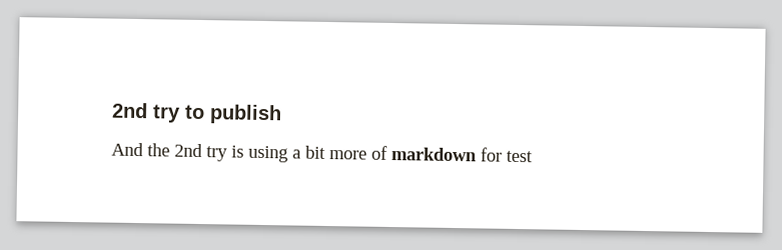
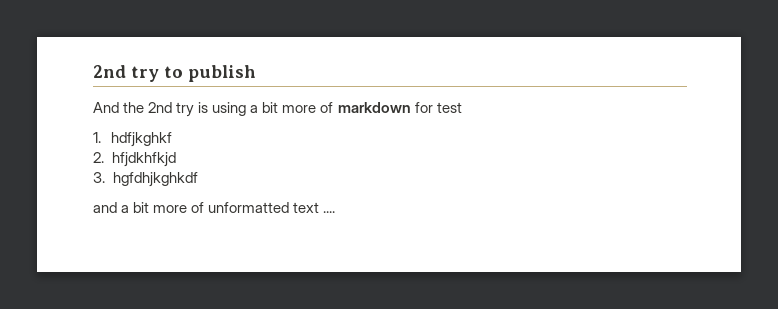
(533, 156) none -> [93,132,172,147] [93,152,176,167] [93,172,198,187] [93,202,336,213] // 1. hdfjkghkf // 2. hfjdkhfkjd // 3. hgfdhjkghkdf // and a bit more of unformatted text ....

